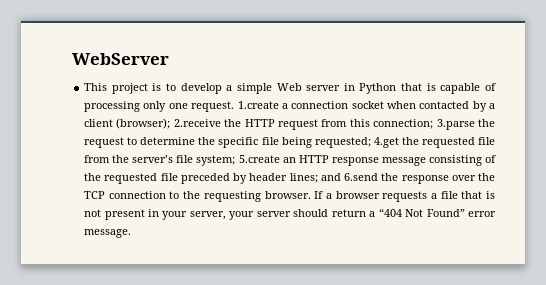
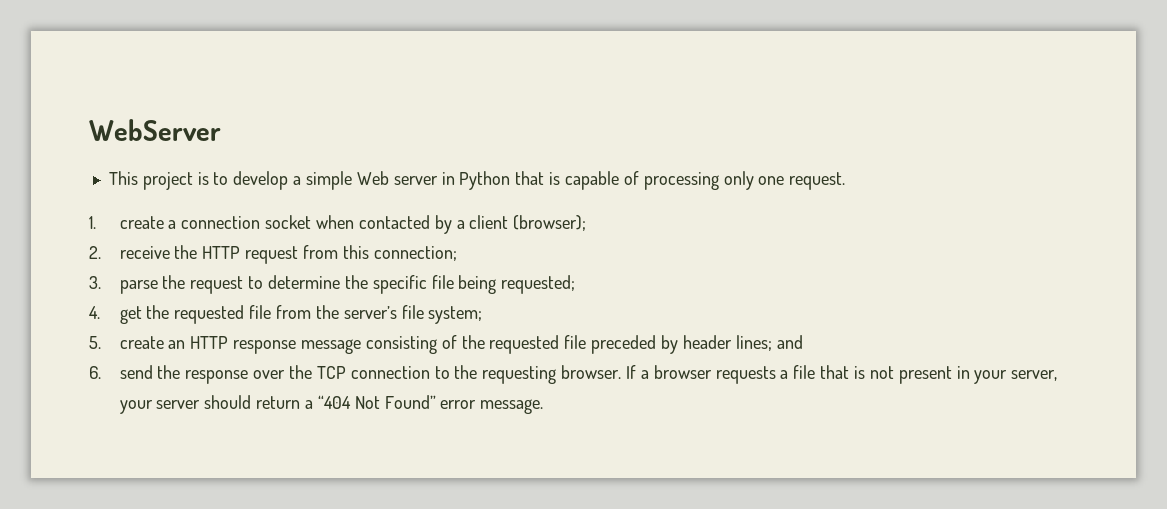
[237,101,279,109] 1.create -> [89,216,164,229] // 1. create
[173,119,221,127] 2.receive -> [89,246,170,259] // 2. receive
[436,119,475,130] 3.parse -> [89,276,158,294] // 3. parse
[373,137,399,148] 4.get -> [89,306,142,324] // 4. get
[238,155,280,163] 5.create -> [89,336,164,349] // 5. create
[344,173,379,181] 6.send -> [89,365,153,379] // 6. send

